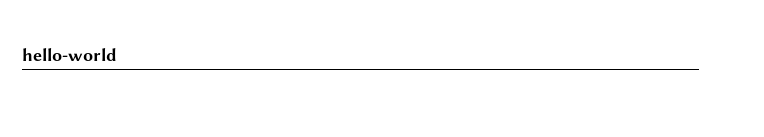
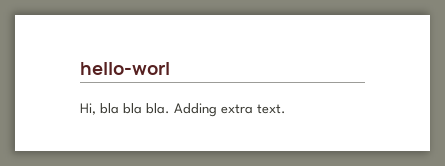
[22,48,117,61] hello-world -> [80,62,170,75] [80,103,286,117] hello-worl // Hi, bla bla bla. Adding extra text.

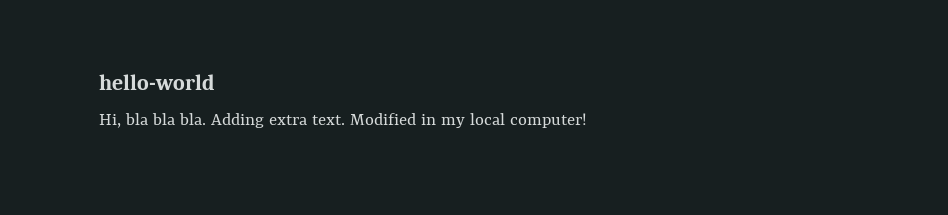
[80,62,170,75] hello-worl -> [99,74,215,90] hello-world
(286, 109) none -> [349,113,587,128] Modified in my local computer!

